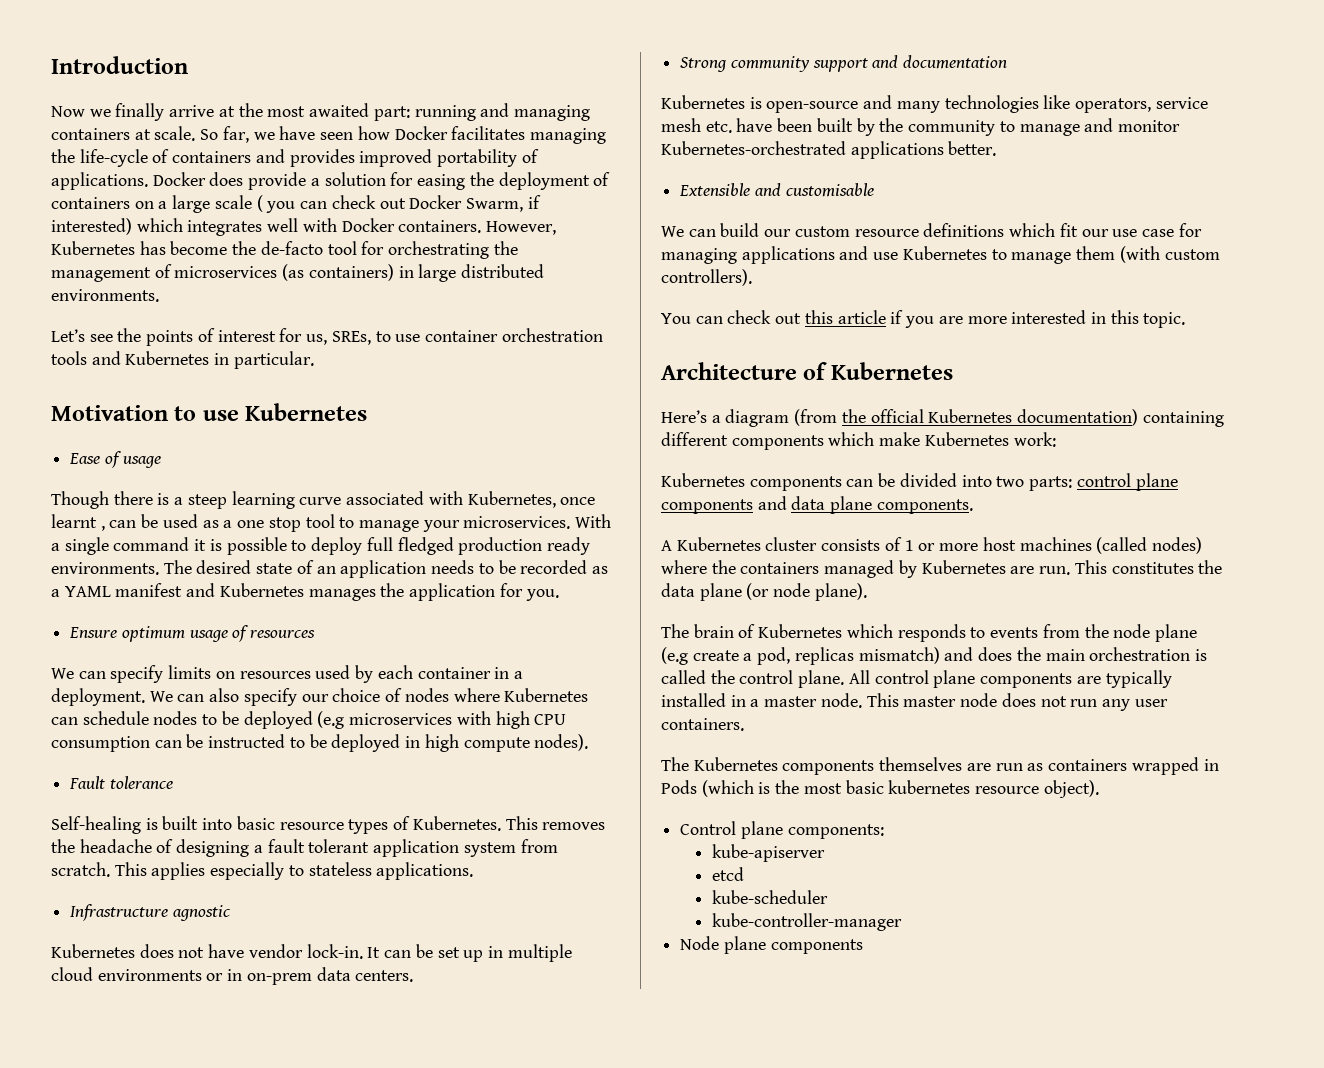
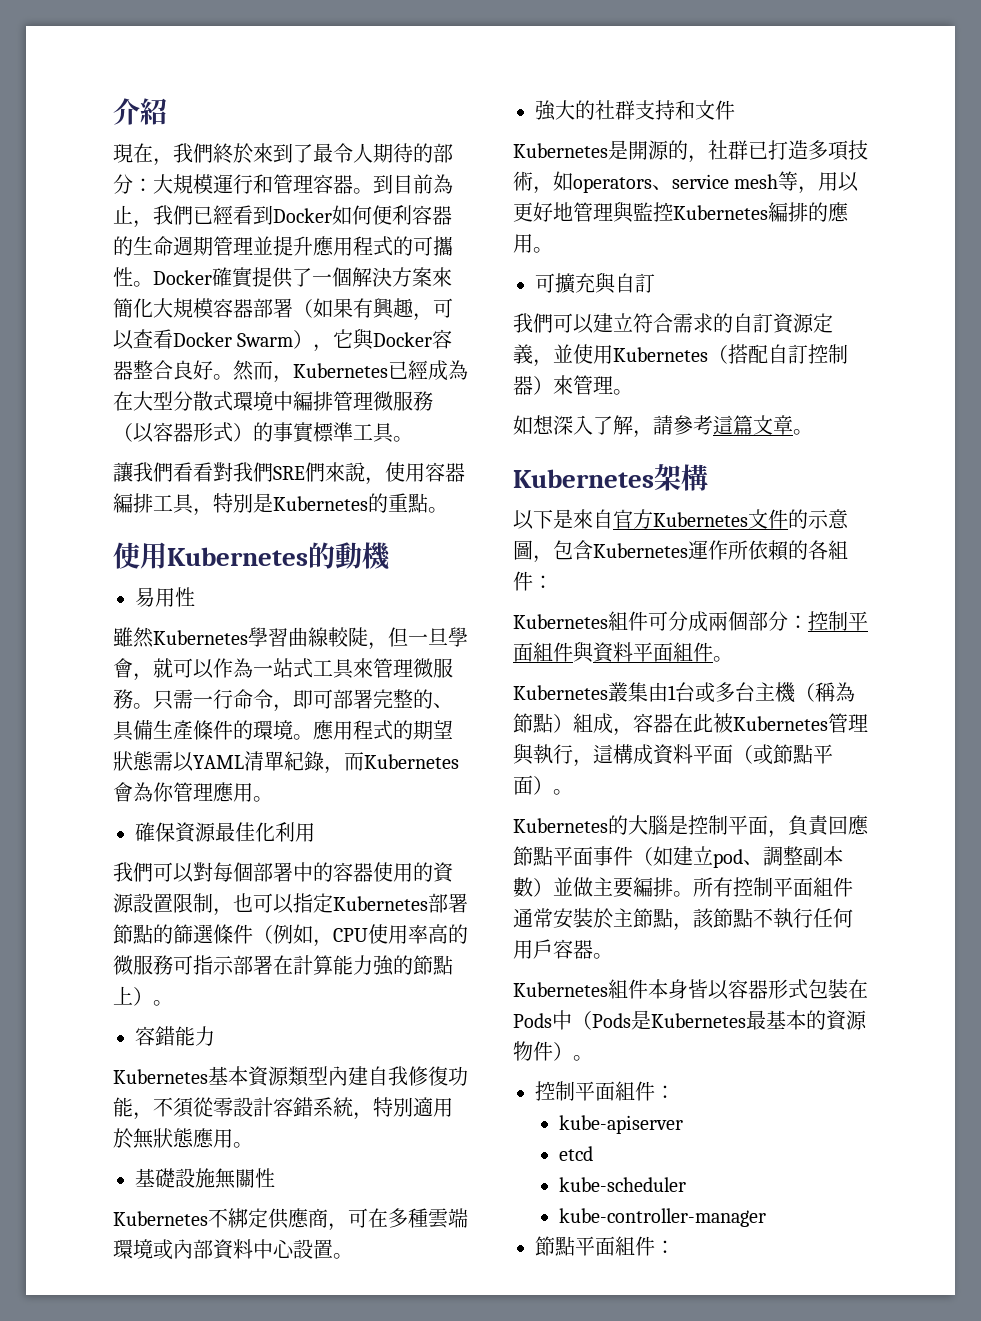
[51,56,188,74] [51,103,590,121] [51,126,606,144] [51,149,539,167] [51,172,611,190] [51,195,541,213] [51,218,557,236] [51,241,518,259] [51,264,545,282] [51,289,159,302] [51,328,603,346] [51,351,314,369] [51,403,368,421] [69,451,161,468] [51,491,596,509] [51,514,612,532] [51,537,590,555] [51,560,608,578] [51,583,559,601] [69,625,316,642] [51,665,523,683] [51,688,589,706] [51,711,567,729] [51,734,589,752] [69,776,173,789] [51,816,606,834] [51,839,558,857] [51,862,474,880] [70,904,231,921] [51,944,572,962] [51,967,414,985] [680,55,1008,72] [661,95,1208,113] [661,118,1180,136] [661,141,997,159] [679,183,874,197] [661,223,1202,237] [661,246,1220,264] [661,269,752,286] [661,310,1186,328] [661,362,953,380] [661,409,1224,427] [661,432,1056,450] [661,473,1178,491] [661,496,973,514] [661,537,1202,554] [661,560,1223,578] [661,583,867,601] [661,624,1197,642] [661,647,1207,665] [661,670,1172,688] [661,693,1168,711] [661,718,744,731] [661,757,1219,775] [661,780,1099,798] [680,821,884,839] Introduction // Now we finally arrive at the most awaited part: running and managing containers at scale. So far, we have seen how Docker facilitates managing the life-cycle of containers and provides improved portability of applications. Docker does provide a solution for easing the deployment of containers on a large scale ( you can check out Docker Swarm, if interested) which integrates well with Docker containers. However, Kubernetes has become the de-facto tool for orchestrating the management of microservices (as containers) in large distributed environments. // Let’s see the points of interest for us, SREs, to use container orchestration tools and Kubernetes in particular. // Motivation to use Kubernetes // Ease of usage // Though there is a steep learning curve associated with Kubernetes, once learnt , can be used as a one stop tool to manage your microservices. With a single command it is possible to deploy full fledged production ready environments. The desired state of an application needs to be recorded as a YAML manifest and Kubernetes manages the application for you. // Ensure optimum usage of resources // We can specify limits on resources used by each container in a deployment. We can also specify our choice of nodes where Kubernetes can schedule nodes to be deployed (e.g microservices with high CPU consumption can be instructed to be deployed in high compute nodes). // Fault tolerance // Self-healing is built into basic resource types of Kubernetes. This removes the headache of designing a fault tolerant application system from scratch. This applies especially to stateless applications. // Infrastructure agnostic // Kubernetes does not have vendor lock-in. It can be set up in multiple cloud environments or in on-prem data centers. // Strong community support and documentation // Kubernetes is open-source and many technologies like operators, service mesh etc. have been built by the community to manage and monitor Kubernetes-orchestrated applications better. // Extensible and customisable // We can build our custom resource definitions which fit our use case for managing applications and use Kubernetes to manage them (with custom controllers). // You can check out this article if you are more interested in this topic. // Architecture of Kubernetes // Here’s a diagram (from the official Kubernetes documentation) containing different components which make Kubernetes work: // Kubernetes components can be divided into two parts: control plane components and data plane components. // A Kubernetes cluster consists of 1 or more host machines (called nodes) where the containers managed by Kubernetes are run. This constitutes the data plane (or node plane). // The brain of Kubernetes which responds to events from the node plane (e.g create a pod, replicas mismatch) and does the main orchestration is called the control plane. All control plane components are typically installed in a master node. This master node does not run any user containers. // The Kubernetes components themselves are run as containers wrapped in Pods (which is the most basic kubernetes resource object). // Control plane components: -> [113,98,167,125] [113,143,453,166] [113,174,453,194] [113,205,452,228] [113,236,453,256] [113,267,452,288] [113,298,453,321] [113,328,453,352] [113,360,468,383] [113,391,433,411] [113,422,413,443] [113,462,465,485] [113,493,448,516] [113,542,391,570] [135,587,195,607] [113,627,468,650] [113,658,453,681] [113,689,453,712] [113,720,453,741] [113,751,459,774] [113,782,273,802] [135,822,315,843] [113,862,454,883] [113,893,468,916] [113,924,468,947] [113,955,453,976] [113,986,173,1006] [135,1026,215,1046] [113,1066,468,1087] [113,1097,453,1120] [113,1128,253,1149] [135,1168,275,1189] [113,1208,468,1231] [113,1239,353,1260] [535,100,735,121] [513,140,868,163] [513,171,860,194] [513,201,849,223] [513,234,553,253] [535,272,655,294] [513,313,833,334] [513,344,848,367] [513,375,633,395] [513,415,813,438] [513,464,708,491] [513,509,849,530] [513,540,848,563] [513,571,553,591] [513,611,868,632] [513,641,733,663] [513,682,855,703] [513,713,868,736] [513,743,833,767] [513,775,573,795] [513,815,869,838] [513,846,843,868] [513,877,853,898] [513,908,853,931] [513,939,613,959] [513,979,868,1000] [513,1010,867,1031] [513,1041,593,1061] [535,1081,675,1101] 介紹 // 現在，我們終於來到了最令人期待的部分：大規模運行和管理容器。到目前為止，我們已經看到Docker如何便利容器的生命週期管理並提升應用程式的可攜性。Docker確實提供了一個解決方案來簡化大規模容器部署（如果有興趣，可以查看Docker Swarm），它與Docker容器整合良好。然而，Kubernetes已經成為在大型分散式環境中編排管理微服務（以容器形式）的事實標準工具。 // 讓我們看看對我們SRE們來說，使用容器編排工具，特別是Kubernetes的重點。 // 使用Kubernetes的動機 // 易用性 // 雖然Kubernetes學習曲線較陡，但一旦學會，就可以作為一站式工具來管理微服務。只需一行命令，即可部署完整的、具備生產條件的環境。應用程式的期望狀態需以YAML清單紀錄，而Kubernetes會為你管理應用。 // 確保資源最佳化利用 // 我們可以對每個部署中的容器使用的資源設置限制，也可以指定Kubernetes部署節點的篩選條件（例如，CPU使用率高的微服務可指示部署在計算能力強的節點上）。 // 容錯能力 // Kubernetes基本資源類型內建自我修復功能，不須從零設計容錯系統，特別適用於無狀態應用。 // 基礎設施無關性 // Kubernetes不綁定供應商，可在多種雲端環境或內部資料中心設置。 // 強大的社群支持和文件 // Kubernetes是開源的，社群已打造多項技術，如operators、service mesh等，用以更好地管理與監控Kubernetes編排的應用。 // 可擴充與自訂 // 我們可以建立符合需求的自訂資源定義，並使用Kubernetes（搭配自訂控制器）來管理。 // 如想深入了解，請參考這篇文章。 // Kubernetes架構 // 以下是來自官方Kubernetes文件的示意圖，包含Kubernetes運作所依賴的各組件： // Kubernetes組件可分成兩個部分：控制平面組件與資料平面組件。 // Kubernetes叢集由1台或多台主機（稱為節點）組成，容器在此被Kubernetes管理與執行，這構成資料平面（或節點平面）。 // Kubernetes的大腦是控制平面，負責回應節點平面事件（如建立pod、調整副本數）並做主要編排。所有控制平面組件通常安裝於主節點，該節點不執行任何用戶容器。 // Kubernetes組件本身皆以容器形式包裝在Pods中（Pods是Kubernetes最基本的資源物件）。 // 控制平面組件：
[680,936,863,954] Node plane components -> [535,1236,675,1256] 節點平面組件：

